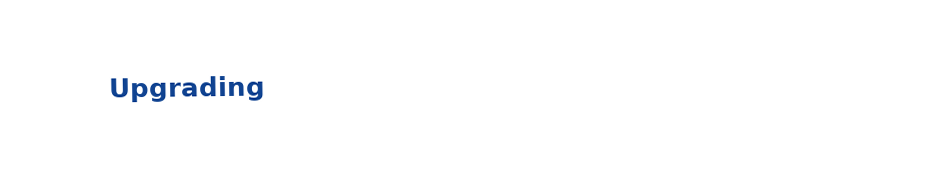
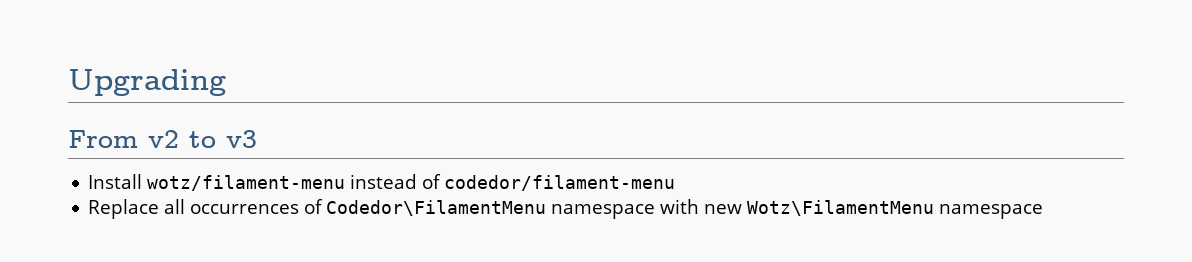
(266, 89) none -> [68,130,257,148] [88,174,676,191] [88,199,1044,219] // From v2 to v3 // Install wotz/filament-menu instead of codedor/filament-menu // Replace all occurrences of Codedor\FilamentMenu namespace with new Wotz\FilamentMenu namespace

